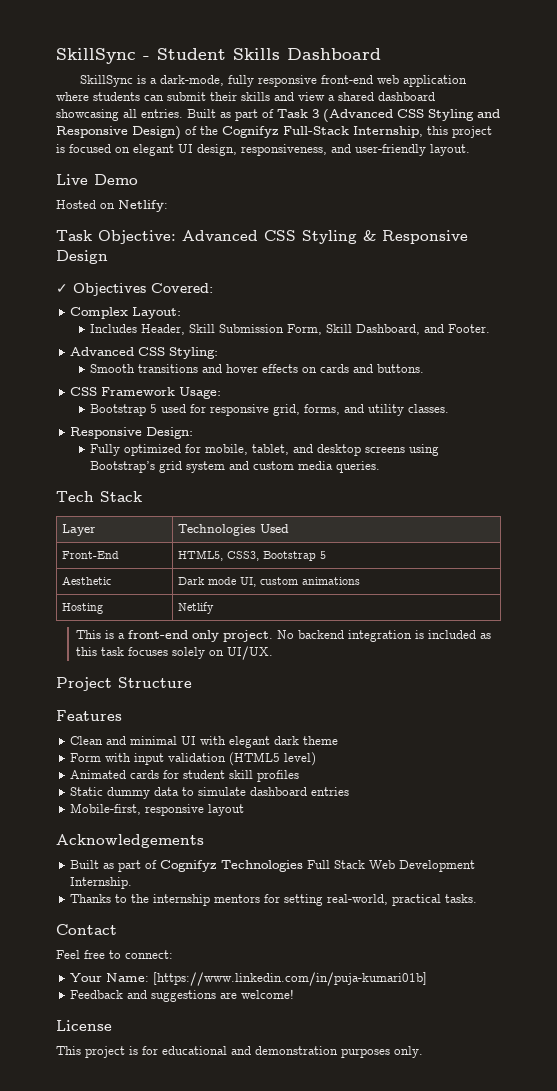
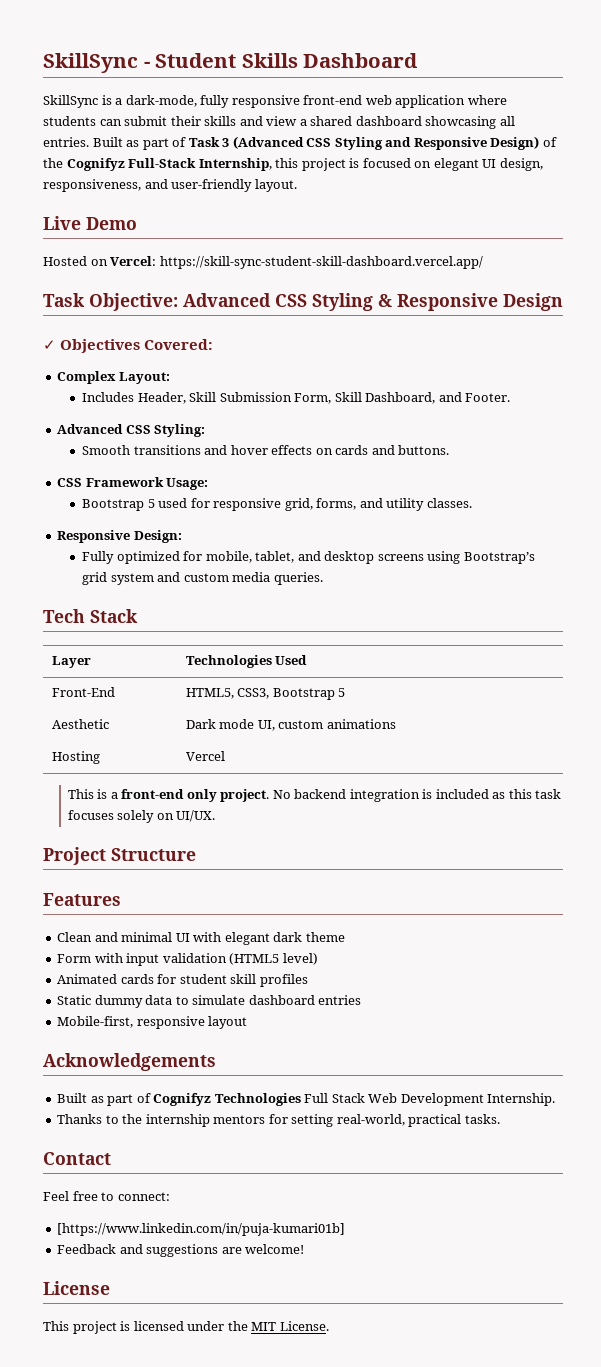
[118,200,168,212] Netlify: -> [110,256,483,269] Vercel: https://skill-sync-student-skill-dashboard.vercel.app/
[177,602,214,614] Netlify -> [185,751,225,761] Vercel
[70,973,150,982] Your Name: -> (170, 1196) none
[142,1046,423,1058] for educational and demonstration purposes only. -> [133,1321,329,1331] licensed under the MIT License.

